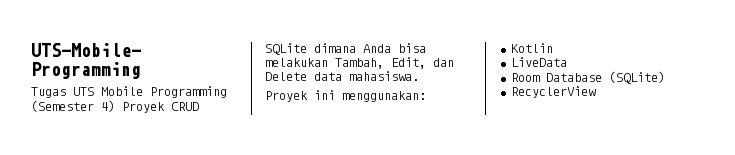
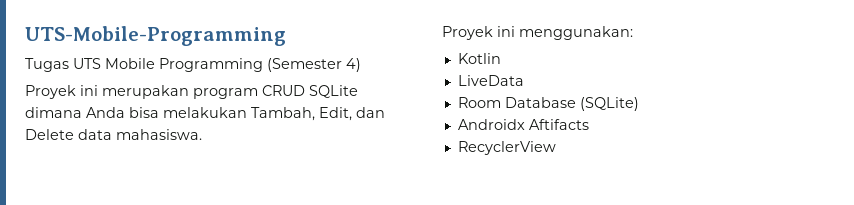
[122,102,165,113] Proyek -> [25,85,258,99] // Proyek ini merupakan program
(665, 77) none -> [457,119,589,130] // Androidx Aftifacts

